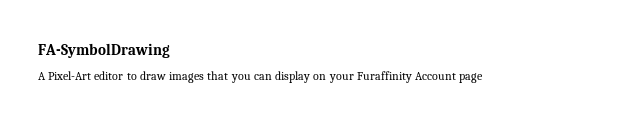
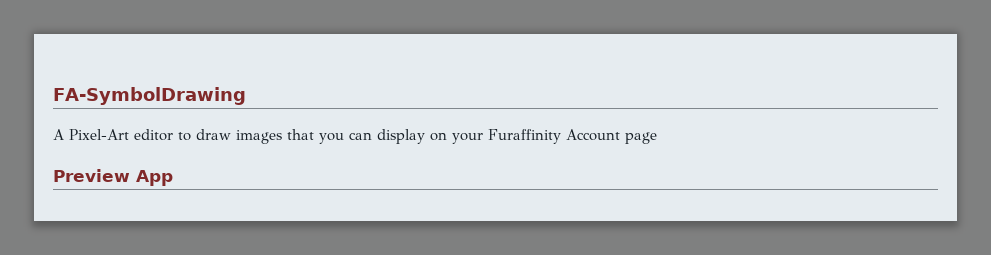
(484, 78) none -> [53,169,173,186] // Preview App

